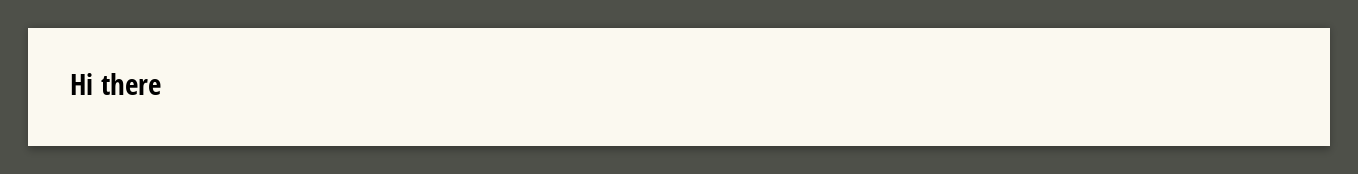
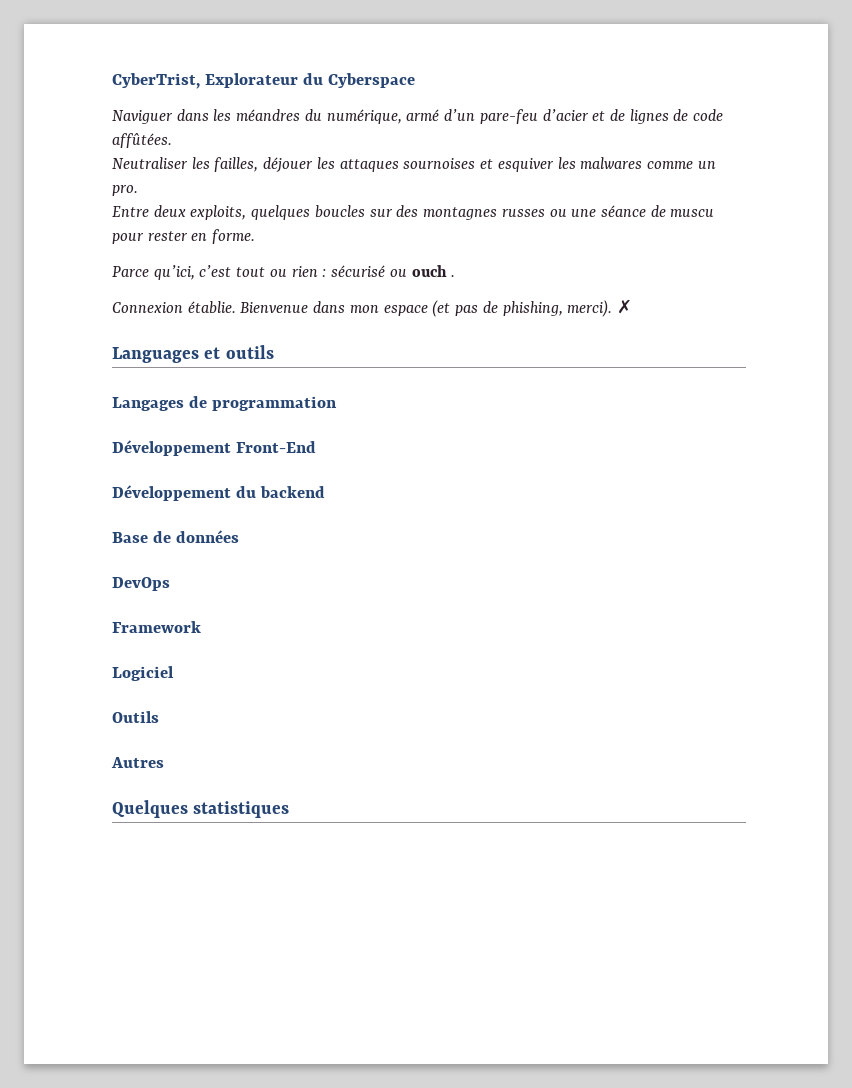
[70,73,161,95] Hi there -> [112,73,415,89] [112,109,724,124] [112,133,172,148] [112,157,716,172] [112,185,138,196] [112,205,715,220] [112,229,256,244] [112,265,456,280] [112,299,632,317] [112,345,274,363] [112,396,337,411] [112,440,316,456] [112,485,325,501] [112,530,239,543] [112,577,170,591] [112,621,201,633] [112,666,174,681] [112,711,159,723] [111,757,164,768] [112,800,290,818] CyberTrist, Explorateur du Cyberspace // Naviguer dans les méandres du numérique, armé d’un pare-feu d’acier et de lignes de code affûtées. // Neutraliser les failles, déjouer les attaques sournoises et esquiver les malwares comme un pro. // Entre deux exploits, quelques boucles sur des montagnes russes ou une séance de muscu pour rester en forme. // Parce qu’ici, c’est tout ou rien : sécurisé ou ouch . // Connexion établie. Bienvenue dans mon espace (et pas de phishing, merci). ✗ // Languages et outils // Langages de programmation // Développement Front-End // Développement du backend // Base de données // DevOps // Framework // Logiciel // Outils // Autres // Quelques statistiques

